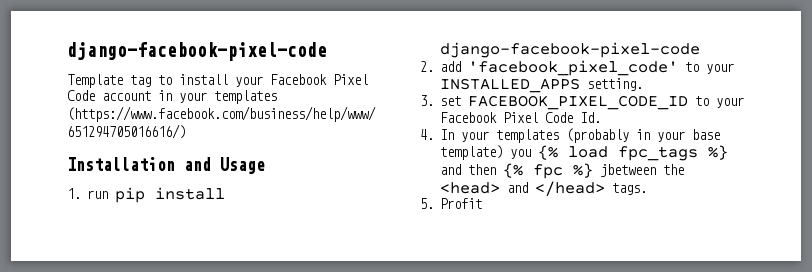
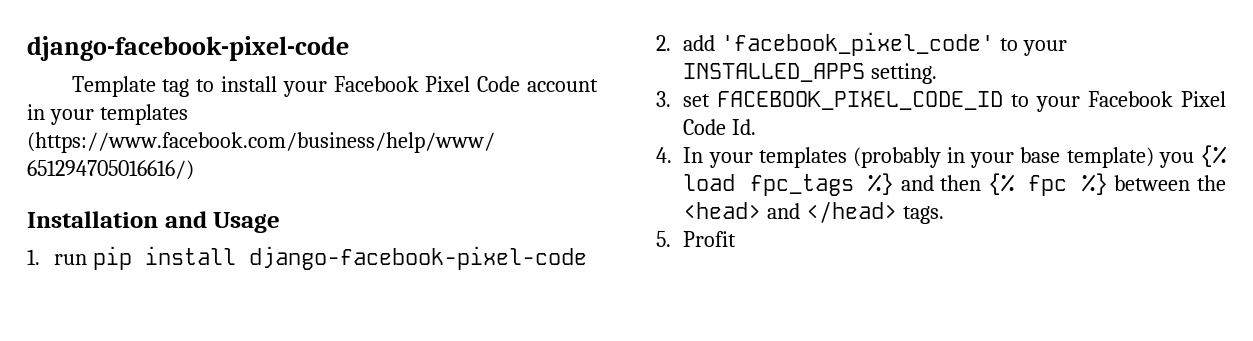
[599,164,656,177] jbetween -> [1114,175,1191,191] between

